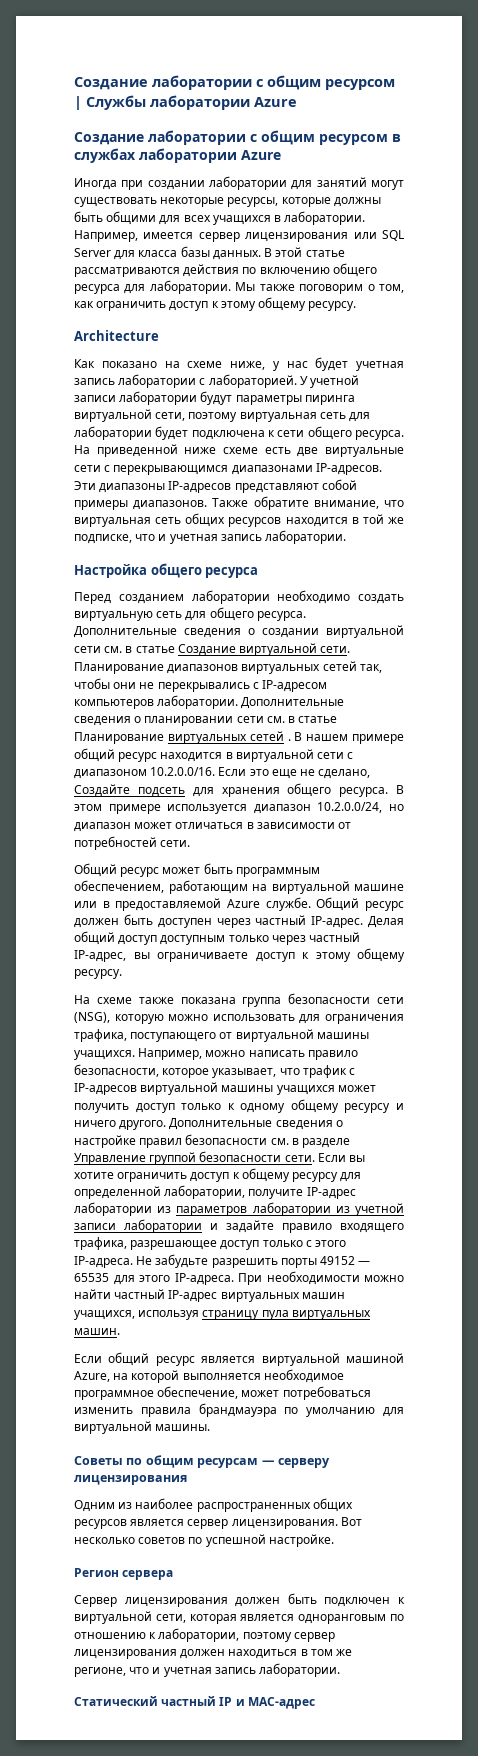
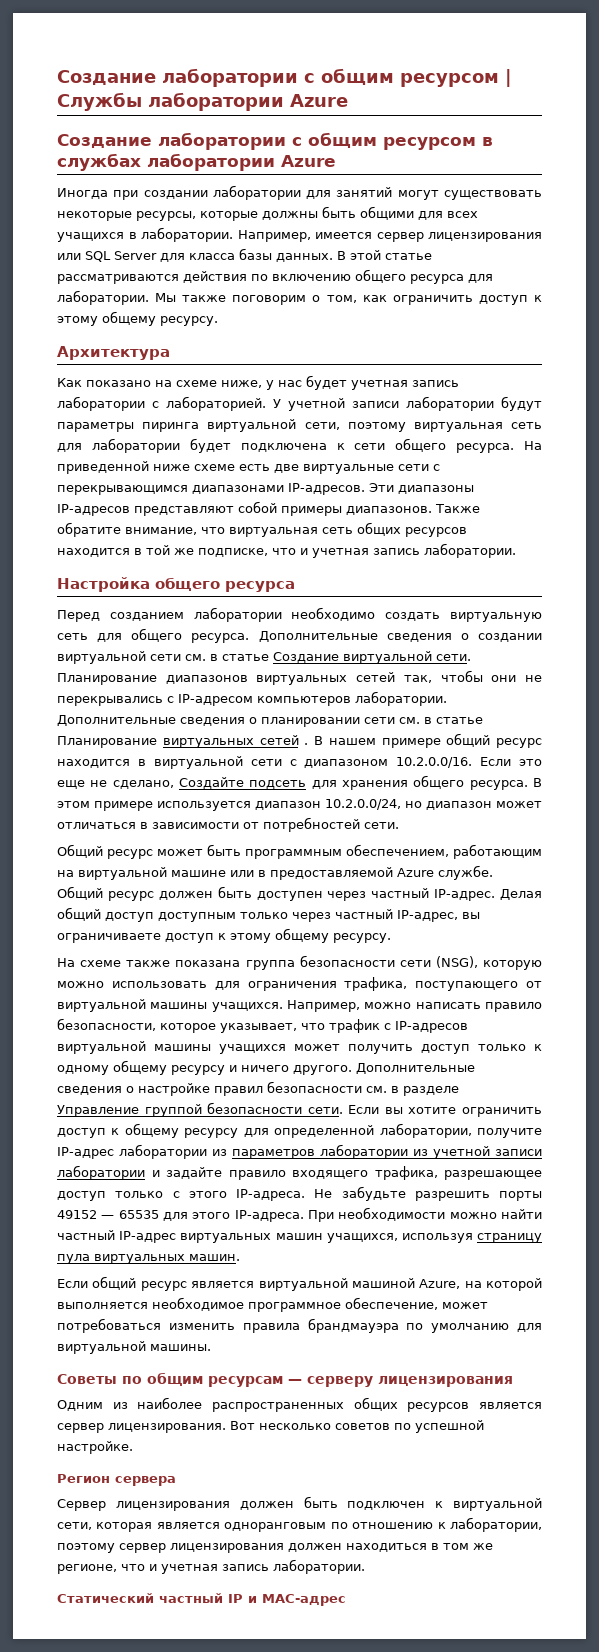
[74,330,159,341] Architecture -> [57,346,170,360] Архитектура

